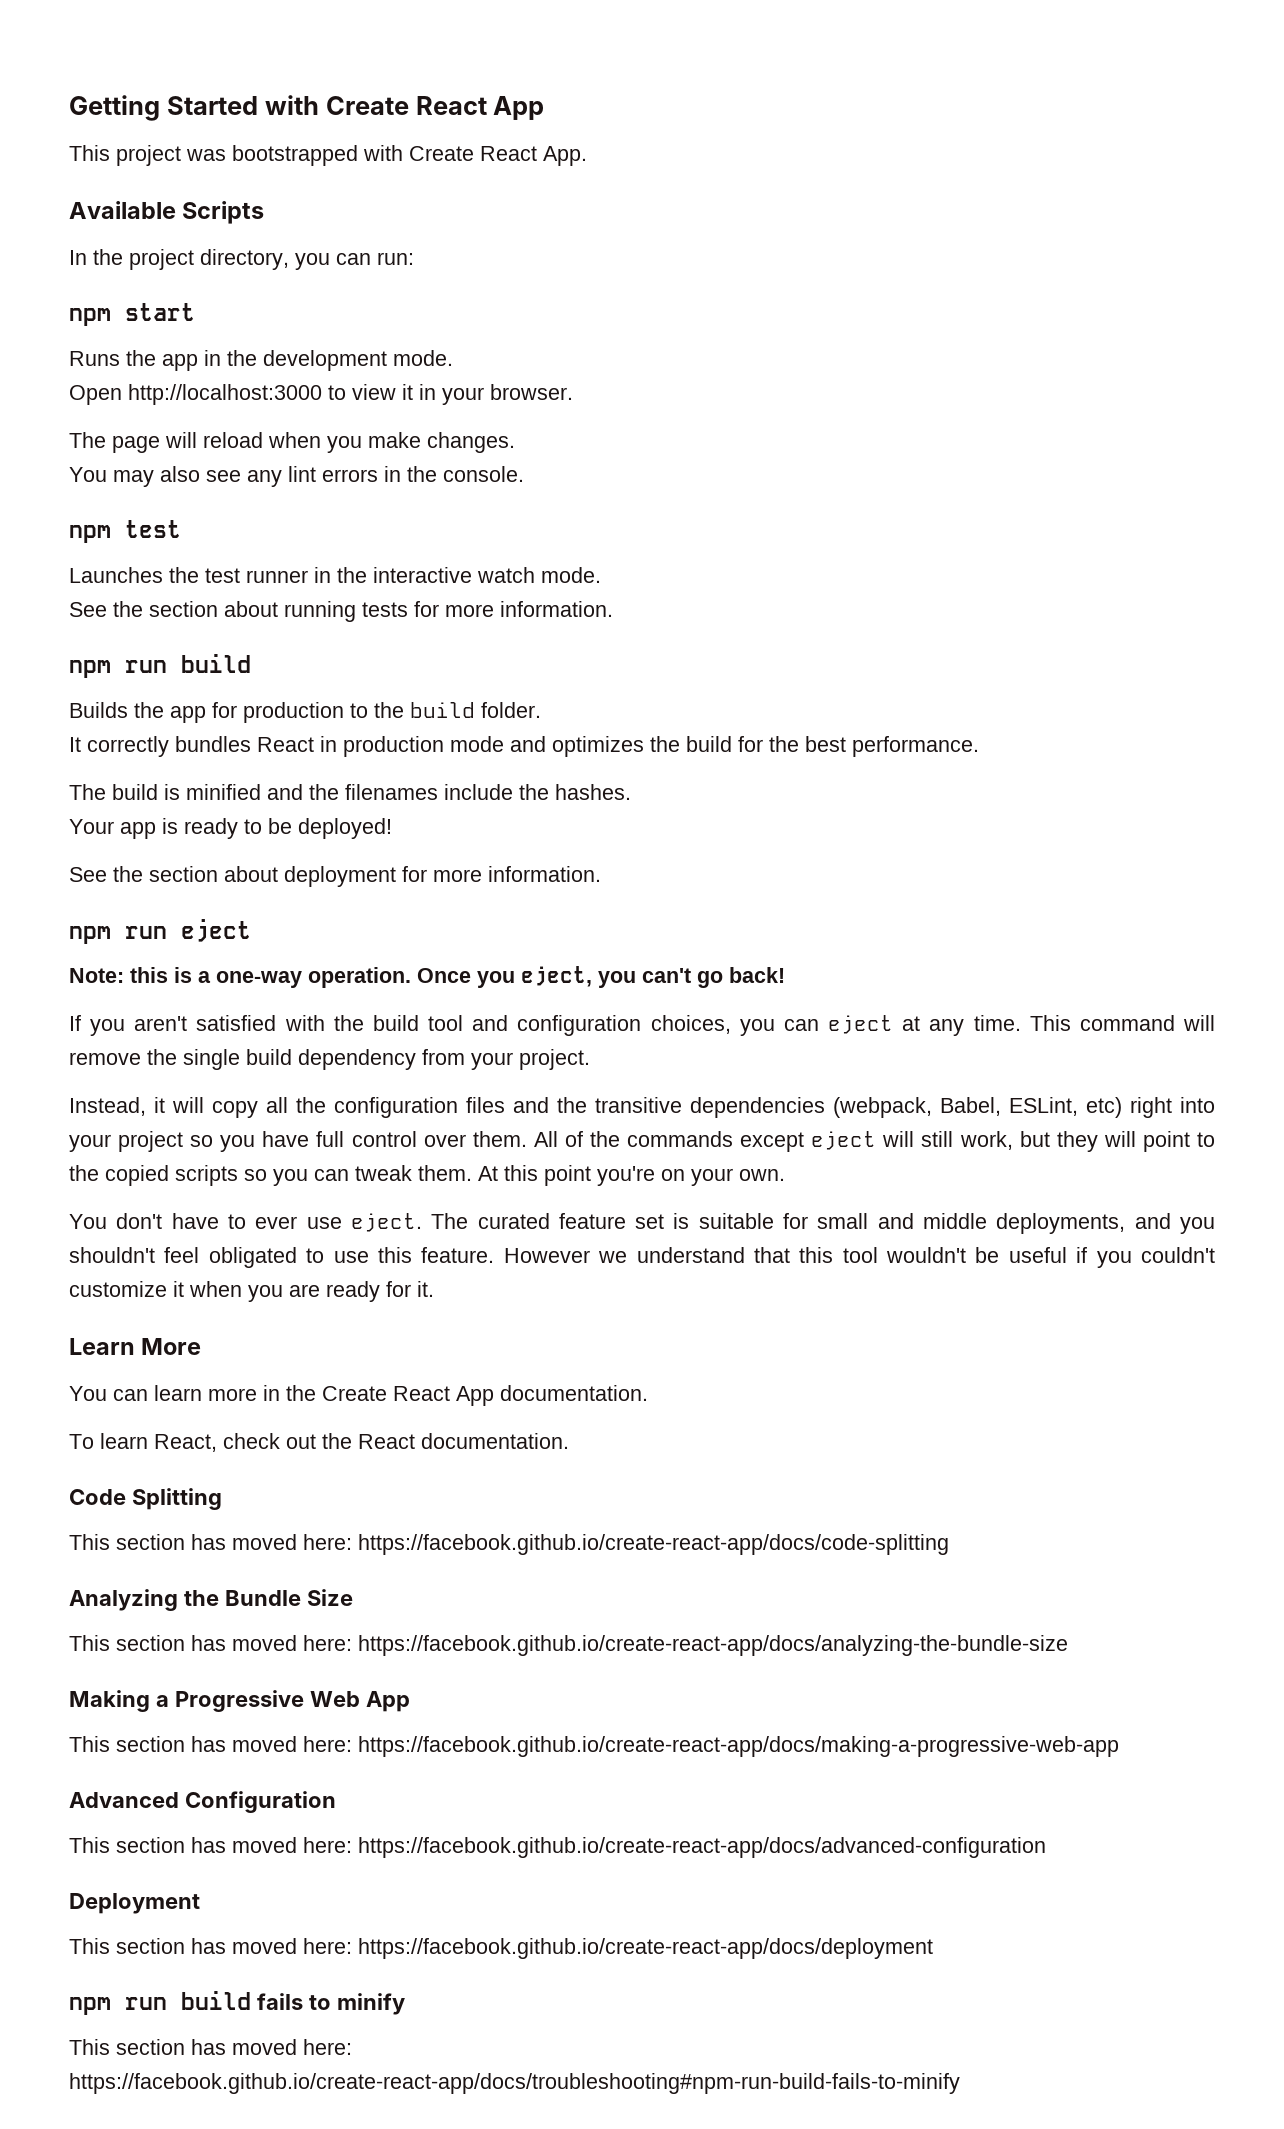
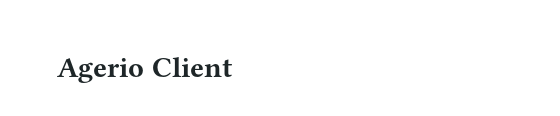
[69,95,545,121] [69,145,587,166] [69,201,265,224] [69,249,414,270] [69,303,195,326] [69,350,453,371] [69,384,573,405] [69,432,515,453] [69,466,524,487] [69,520,181,543] [69,567,601,583] [69,601,613,622] [69,654,251,678] [69,702,541,723] [69,736,979,757] [69,784,631,800] [69,818,392,839] [69,866,601,887] [69,919,251,944] [69,966,785,988] [69,1015,1215,1036] [69,1049,590,1070] [69,1097,1215,1118] [69,1131,1215,1152] [69,1165,785,1186] [69,1213,1215,1234] [69,1247,1216,1268] [69,1281,434,1302] [69,1338,202,1355] [69,1385,648,1406] [69,1433,569,1452] [69,1488,222,1510] [69,1534,949,1555] [69,1589,353,1611] [69,1635,1068,1656] [69,1690,410,1712] [69,1736,1119,1757] [69,1791,336,1813] [69,1837,1046,1858] [69,1893,200,1914] [69,1938,933,1959] [69,1991,405,2015] [69,2039,352,2055] [69,2073,960,2094] Getting Started with Create React App // This project was bootstrapped with Create React App. // Available Scripts // In the project directory, you can run: // npm start // Runs the app in the development mode. // Open http://localhost:3000 to view it in your browser. // The page will reload when you make changes. // You may also see any lint errors in the console. // npm test // Launches the test runner in the interactive watch mode. // See the section about running tests for more information. // npm run build // Builds the app for production to the build folder. // It correctly bundles React in production mode and optimizes the build for the best performance. // The build is minified and the filenames include the hashes. // Your app is ready to be deployed! // See the section about deployment for more information. // npm run eject // Note: this is a one-way operation. Once you eject, you can't go back! // If you aren't satisfied with the build tool and configuration choices, you can eject at any time. This command will remove the single build dependency from your project. // Instead, it will copy all the configuration files and the transitive dependencies (webpack, Babel, ESLint, etc) right into your project so you have full control over them. All of the commands except eject will still work, but they will point to the copied scripts so you can tweak them. At this point you're on your own. // You don't have to ever use eject. The curated feature set is suitable for small and middle deployments, and you shouldn't feel obligated to use this feature. However we understand that this tool wouldn't be useful if you couldn't customize it when you are ready for it. // Learn More // You can learn more in the Create React App documentation. // To learn React, check out the React documentation. // Code Splitting // This section has moved here: https://facebook.github.io/create-react-app/docs/code-splitting // Analyzing the Bundle Size // This section has moved here: https://facebook.github.io/create-react-app/docs/analyzing-the-bundle-size // Making a Progressive Web App // This section has moved here: https://facebook.github.io/create-react-app/docs/making-a-progressive-web-app // Advanced Configuration // This section has moved here: https://facebook.github.io/create-react-app/docs/advanced-configuration // Deployment // This section has moved here: https://facebook.github.io/create-react-app/docs/deployment // npm run build fails to minify // This section has moved here: https://facebook.github.io/create-react-app/docs/troubleshooting#npm-run-build-fails-to-minify -> [57,57,232,83] Agerio Client

